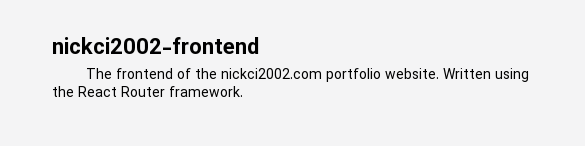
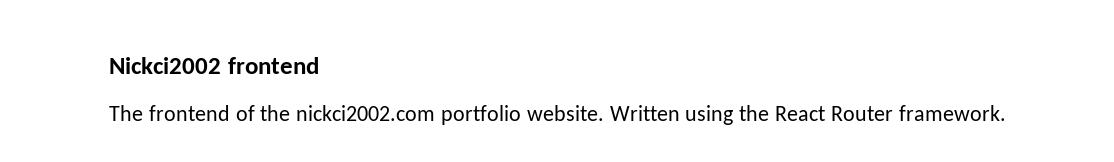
[52,37,259,54] nickci2002-frontend -> [109,57,319,74] Nickci2002 frontend

